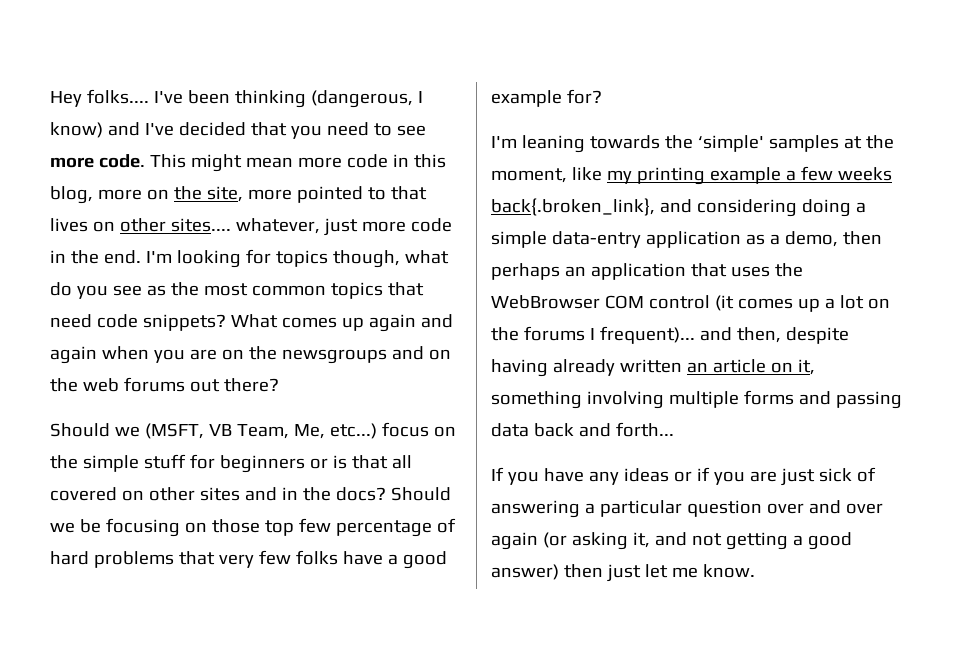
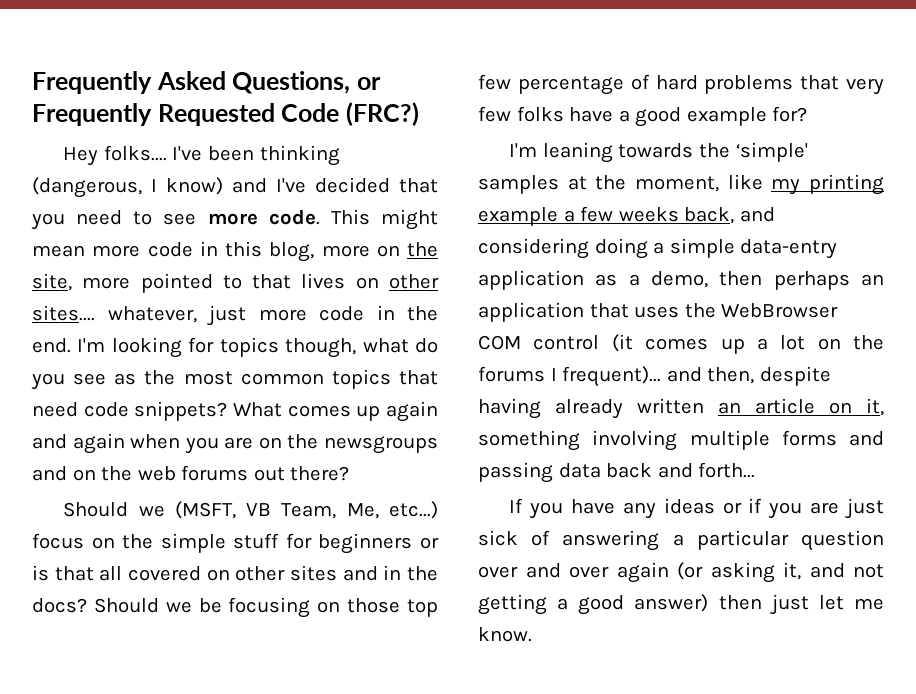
(50, 99) none -> [32,71,381,94] [32,102,419,126] Frequently Asked Questions, or Frequently Requested Code (FRC?) //
[491,198,655,216] back{.broken_link}, -> [684,207,735,224] back,

